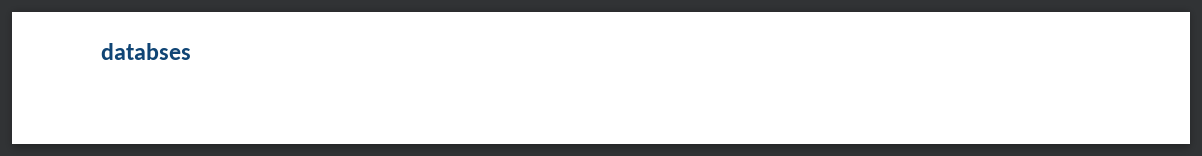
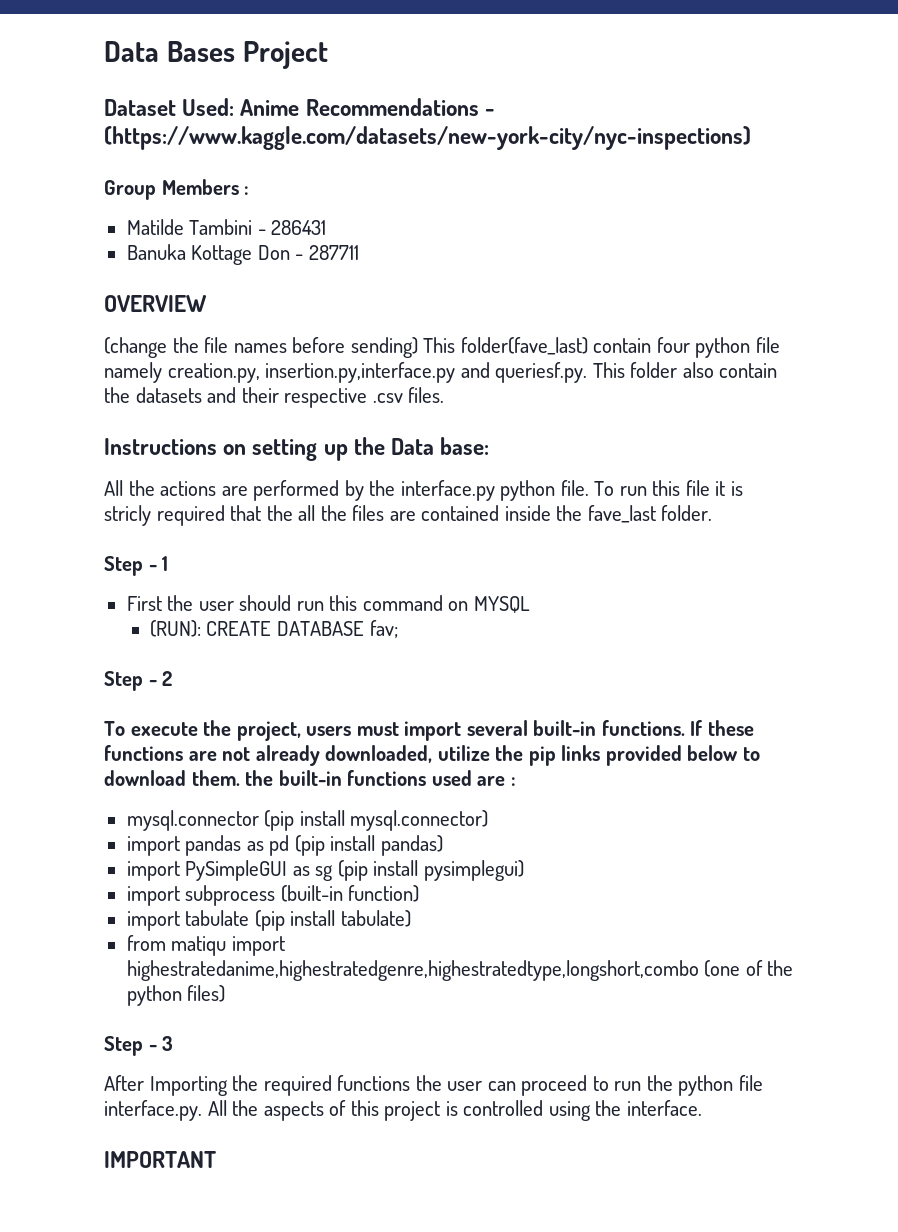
[101,43,191,60] databses -> [104,41,328,69] [104,98,495,116] [104,126,751,150] [104,179,250,200] [126,219,327,235] [126,244,359,265] [104,295,207,312] [104,337,780,358] [104,362,778,383] [104,387,445,408] [104,437,490,461] [104,480,743,501] [104,505,713,526] [104,556,169,576] [126,595,530,613] [149,620,398,638] [104,671,173,691] [104,720,754,741] [104,745,760,766] [104,770,516,786] [126,810,489,831] [126,835,443,856] [126,860,524,881] [126,885,420,906] [126,910,411,931] [126,935,285,956] [126,960,794,981] [126,985,226,1006] [104,1036,174,1056] [104,1075,763,1096] [104,1100,702,1121] [104,1151,216,1168] Data Bases Project // Dataset Used: Anime Recommendations - (https://www.kaggle.com/datasets/new-york-city/nyc-inspections) // Group Members : // Matilde Tambini - 286431 // Banuka Kottage Don - 287711 // OVERVIEW // (change the file names before sending) This folder(fave_last) contain four python file namely creation.py, insertion.py,interface.py and queriesf.py. This folder also contain the datasets and their respective .csv files. // Instructions on setting up the Data base: // All the actions are performed by the interface.py python file. To run this file it is stricly required that the all the files are contained inside the fave_last folder. // Step - 1 // First the user should run this command on MYSQL // (RUN): CREATE DATABASE fav; // Step - 2 // To execute the project, users must import several built-in functions. If these functions are not already downloaded, utilize the pip links provided below to download them. the built-in functions used are : // mysql.connector (pip install mysql.connector) // import pandas as pd (pip install pandas) // import PySimpleGUI as sg (pip install pysimplegui) // import subprocess (built-in function) // import tabulate (pip install tabulate) // from matiqu import highestratedanime,highestratedgenre,highestratedtype,longshort,combo (one of the python files) // Step - 3 // After Importing the required functions the user can proceed to run the python file interface.py. All the aspects of this project is controlled using the interface. // IMPORTANT

